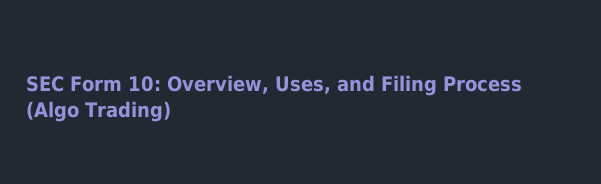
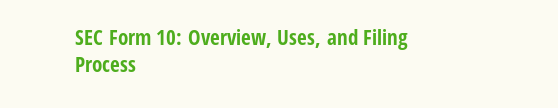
[26,101,171,122] (Algo Trading) -> (136, 64) none

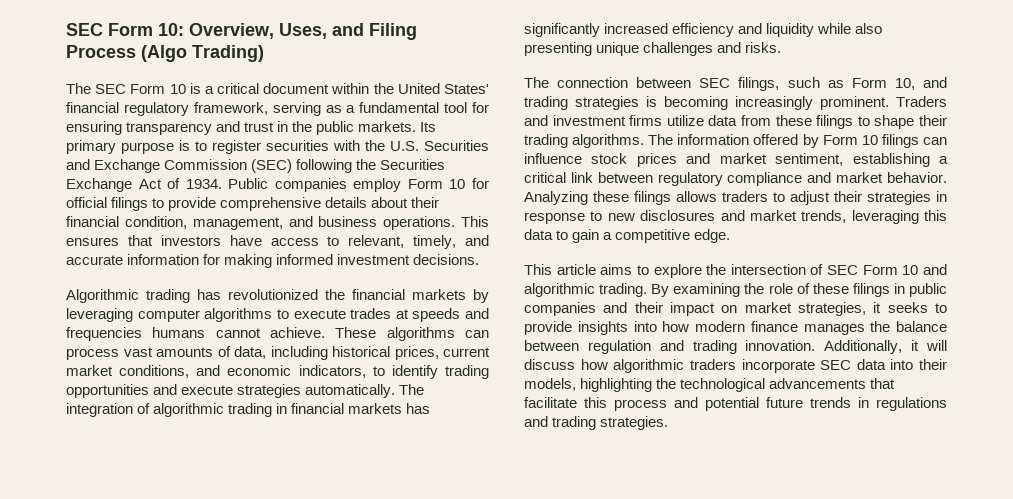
(136, 64) none -> [141,45,264,62] [66,83,490,94] [66,102,489,116] [66,121,437,135] [66,140,489,154] [66,159,446,173] [66,178,489,192] [66,197,440,211] [66,216,489,230] [66,235,489,249] [66,254,480,268] [66,289,489,303] [66,308,489,322] [66,327,489,341] [66,346,490,360] [66,365,490,379] [66,384,425,398] [66,403,431,417] [524,23,883,37] [524,42,782,56] [524,77,947,91] [524,96,947,110] [524,115,947,129] [524,134,947,148] [524,153,949,167] [524,172,948,186] [524,191,947,205] [524,210,947,224] [524,229,731,243] [524,264,947,278] [524,283,948,297] [524,302,947,316] [524,321,947,335] [524,340,948,354] [524,359,947,373] [524,378,896,392] [524,397,947,411] [524,416,669,430] (Algo Trading) // The SEC Form 10 is a critical document within the United States' financial regulatory framework, serving as a fundamental tool for ensuring transparency and trust in the public markets. Its primary purpose is to register securities with the U.S. Securities and Exchange Commission (SEC) following the Securities Exchange Act of 1934. Public companies employ Form 10 for official filings to provide comprehensive details about their financial condition, management, and business operations. This ensures that investors have access to relevant, timely, and accurate information for making informed investment decisions. // Algorithmic trading has revolutionized the financial markets by leveraging computer algorithms to execute trades at speeds and frequencies humans cannot achieve. These algorithms can process vast amounts of data, including historical prices, current market conditions, and economic indicators, to identify trading opportunities and execute strategies automatically. The integration of algorithmic trading in financial markets has significantly increased efficiency and liquidity while also presenting unique challenges and risks. // The connection between SEC filings, such as Form 10, and trading strategies is becoming increasingly prominent. Traders and investment firms utilize data from these filings to shape their trading algorithms. The information offered by Form 10 filings can influence stock prices and market sentiment, establishing a critical link between regulatory compliance and market behavior. Analyzing these filings allows traders to adjust their strategies in response to new disclosures and market trends, leveraging this data to gain a competitive edge. // This article aims to explore the intersection of SEC Form 10 and algorithmic trading. By examining the role of these filings in public companies and their impact on market strategies, it seeks to provide insights into how modern finance manages the balance between regulation and trading innovation. Additionally, it will discuss how algorithmic traders incorporate SEC data into their models, highlighting the technological advancements that facilitate this process and potential future trends in regulations and trading strategies.

